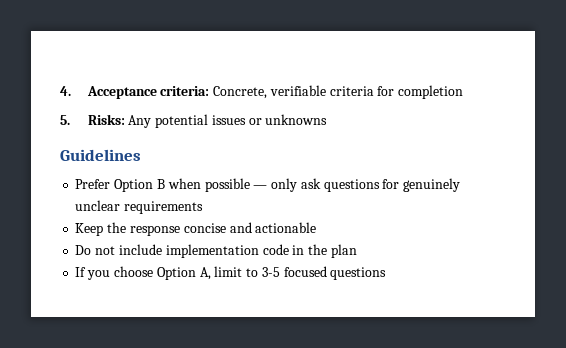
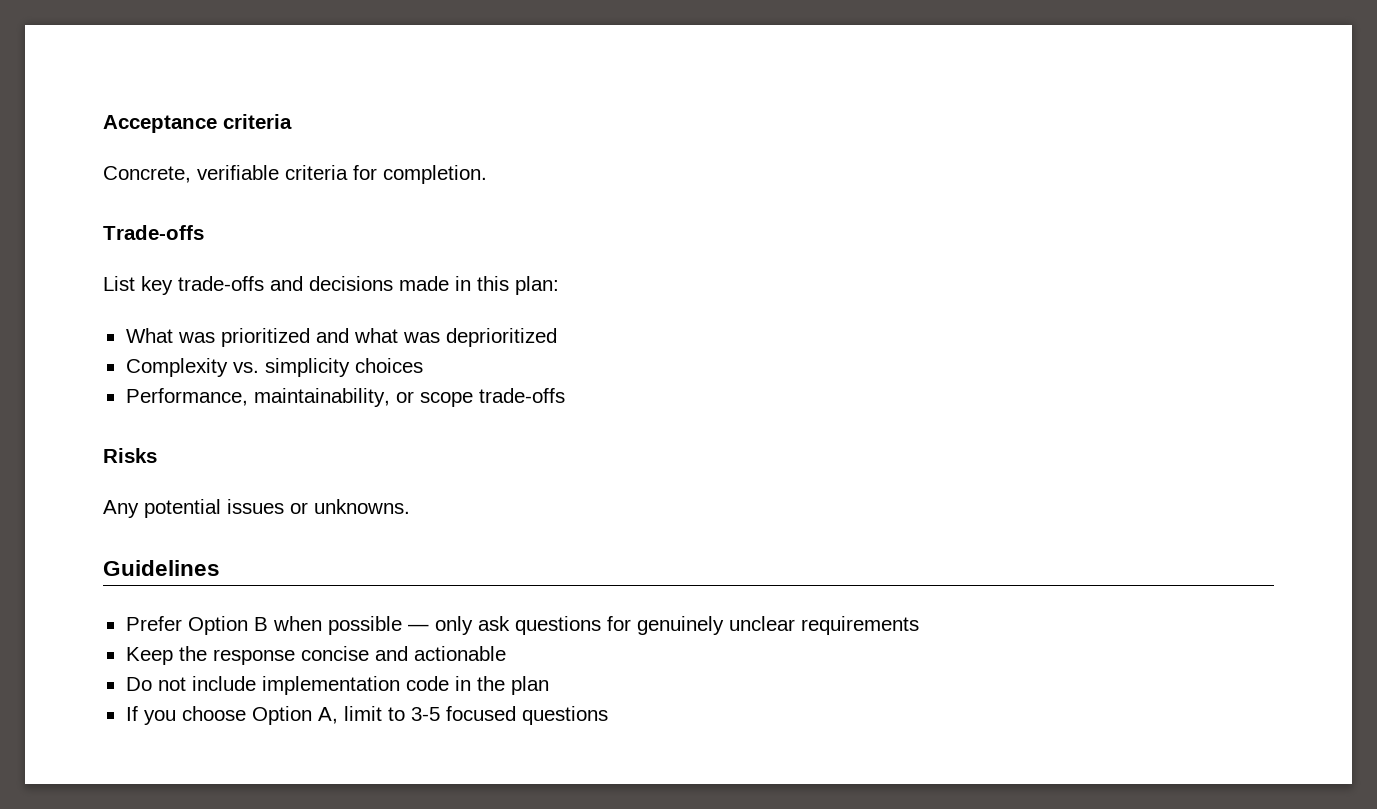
[60,86,210,99] 4. Acceptance criteria: -> [103,114,292,133] Acceptance criteria //
[398,85,464,99] [60,114,125,125] completion // 5. Risks: -> [383,165,487,184] [103,225,204,240] [103,276,559,295] [125,328,557,347] [125,358,423,377] [125,388,565,407] [103,448,157,463] completion. // Trade-offs // List key trade-offs and decisions made in this plan: // What was prioritized and what was deprioritized // Complexity vs. simplicity choices // Performance, maintainability, or scope trade-offs // Risks //
[265,114,328,125] unknowns -> [314,499,410,514] unknowns.

